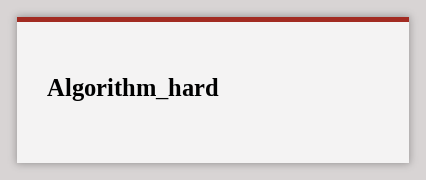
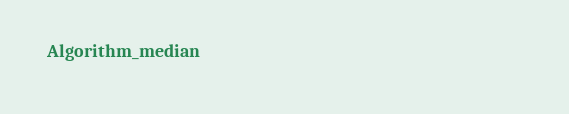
[47,78,219,101] Algorithm_hard -> [46,44,200,61] Algorithm_median

